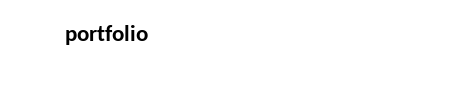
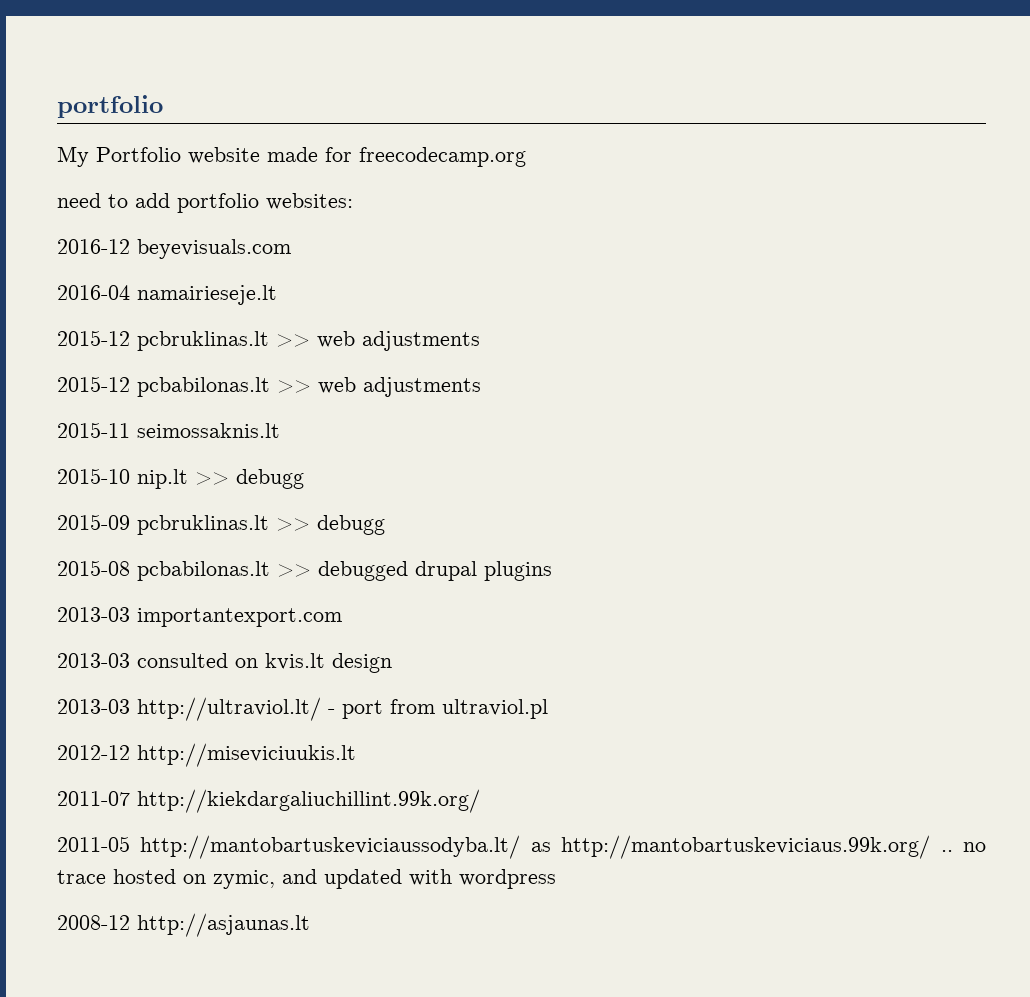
[65,25,148,45] portfolio -> [57,95,163,118] [57,146,526,167] [57,193,353,213] [57,239,291,259] [57,285,277,305] [57,330,480,351] [57,376,481,397] [57,422,280,438] [57,468,304,489] [57,514,385,535] [57,560,552,581] [57,607,342,627] [57,653,392,673] [57,697,548,721] [57,743,356,767] [57,789,480,813] [57,835,986,859] [57,869,556,889] [57,913,310,937] portfolio // My Portfolio website made for freecodecamp.org // need to add portfolio websites: // 2016-12 beyevisuals.com // 2016-04 namairieseje.lt // 2015-12 pcbruklinas.lt >> web adjustments // 2015-12 pcbabilonas.lt >> web adjustments // 2015-11 seimossaknis.lt // 2015-10 nip.lt >> debugg // 2015-09 pcbruklinas.lt >> debugg // 2015-08 pcbabilonas.lt >> debugged drupal plugins // 2013-03 importantexport.com // 2013-03 consulted on kvis.lt design // 2013-03 http://ultraviol.lt/ - port from ultraviol.pl // 2012-12 http://miseviciuukis.lt // 2011-07 http://kiekdargaliuchillint.99k.org/ // 2011-05 http://mantobartuskeviciaussodyba.lt/ as http://mantobartuskeviciaus.99k.org/ .. no trace hosted on zymic, and updated with wordpress // 2008-12 http://asjaunas.lt

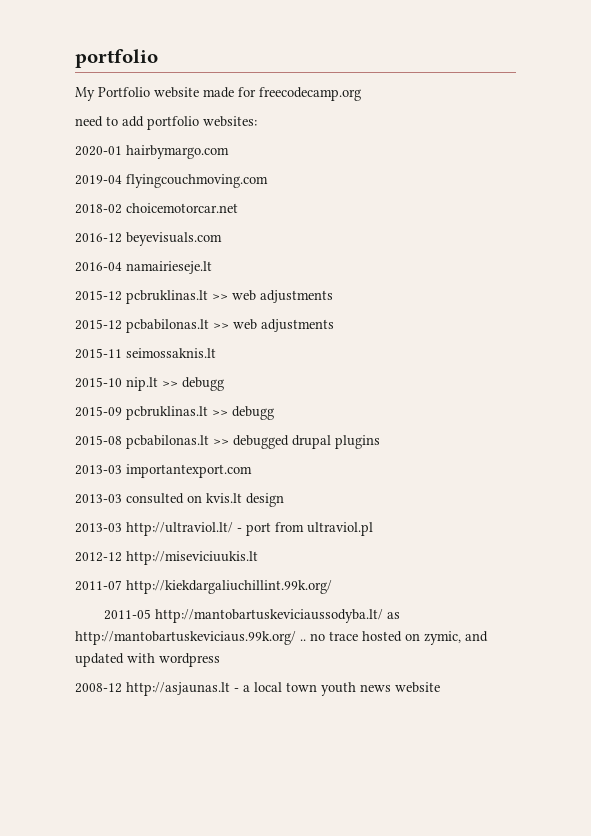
(353, 201) none -> [75,145,229,159] [75,174,268,188] [75,203,238,214] // 2020-01 hairbymargo.com // 2019-04 flyingcouchmoving.com // 2018-02 choicemotorcar.net
(310, 925) none -> [234,682,440,696] - a local town youth news website

